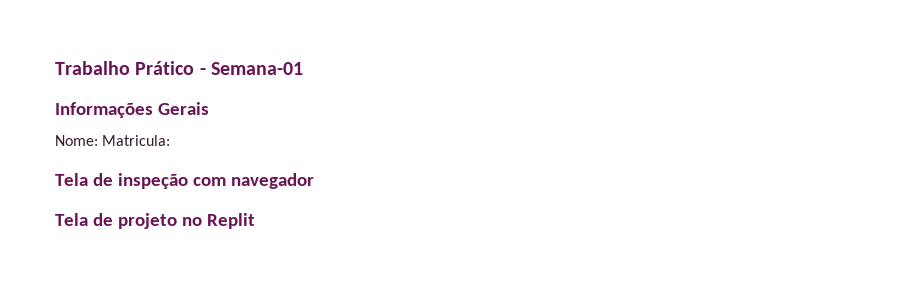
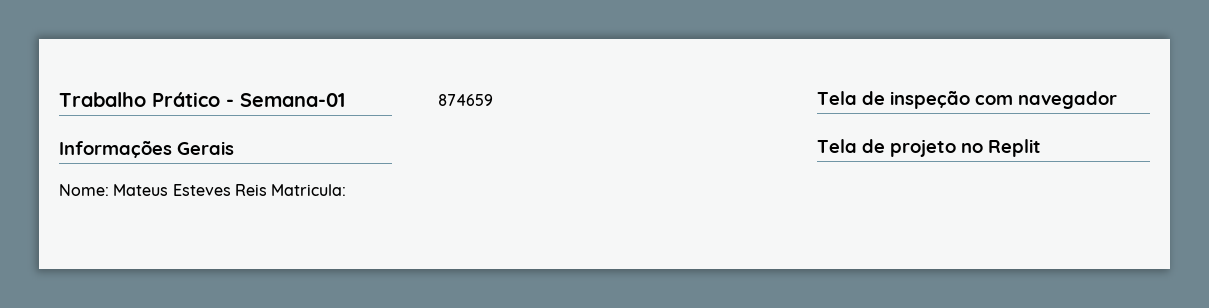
(98, 140) none -> [113,184,267,196] Mateus Esteves Reis
(171, 140) none -> [438,94,493,106] 874659

